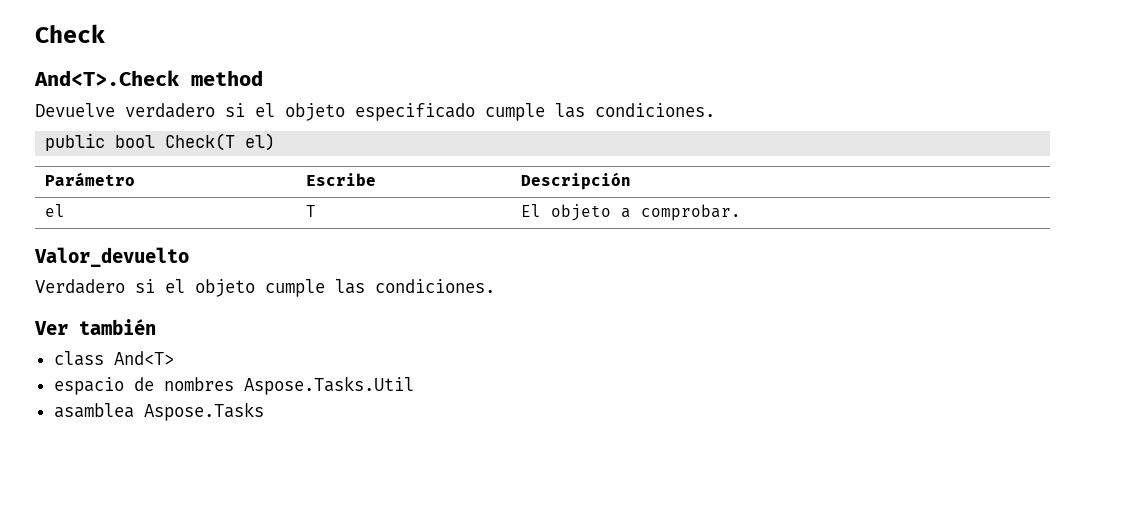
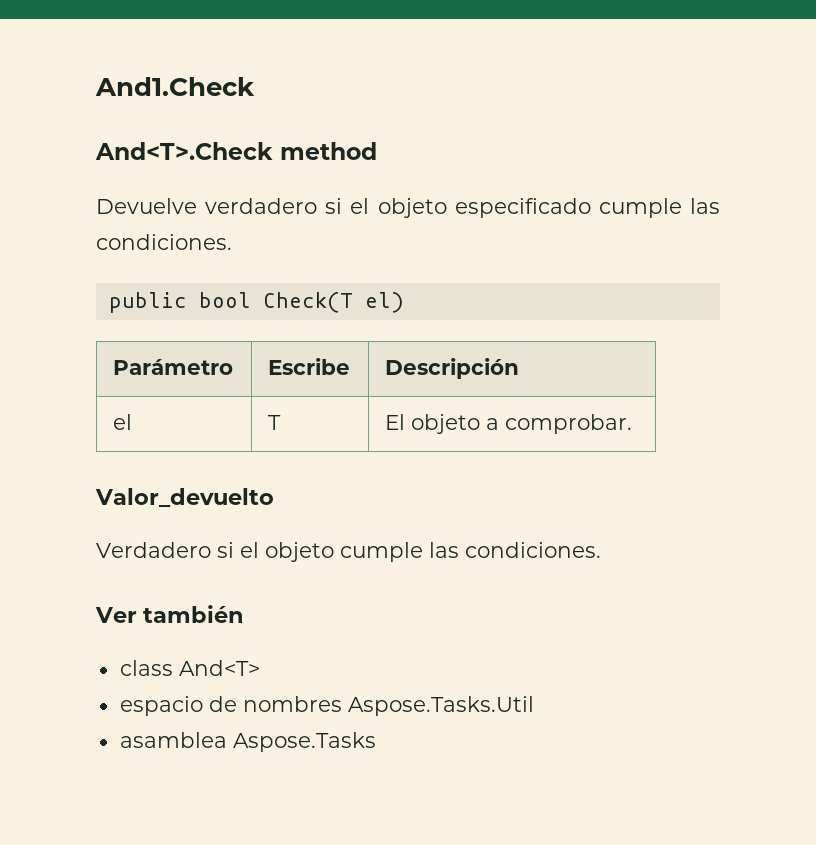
[35,24,105,43] Check -> [95,77,255,96] And1.Check

